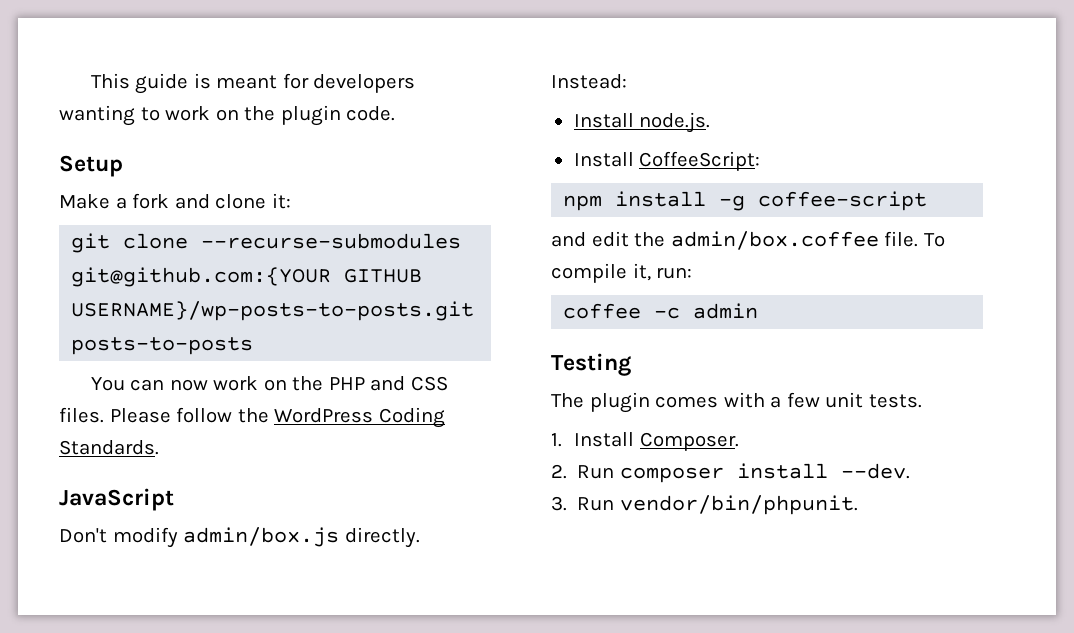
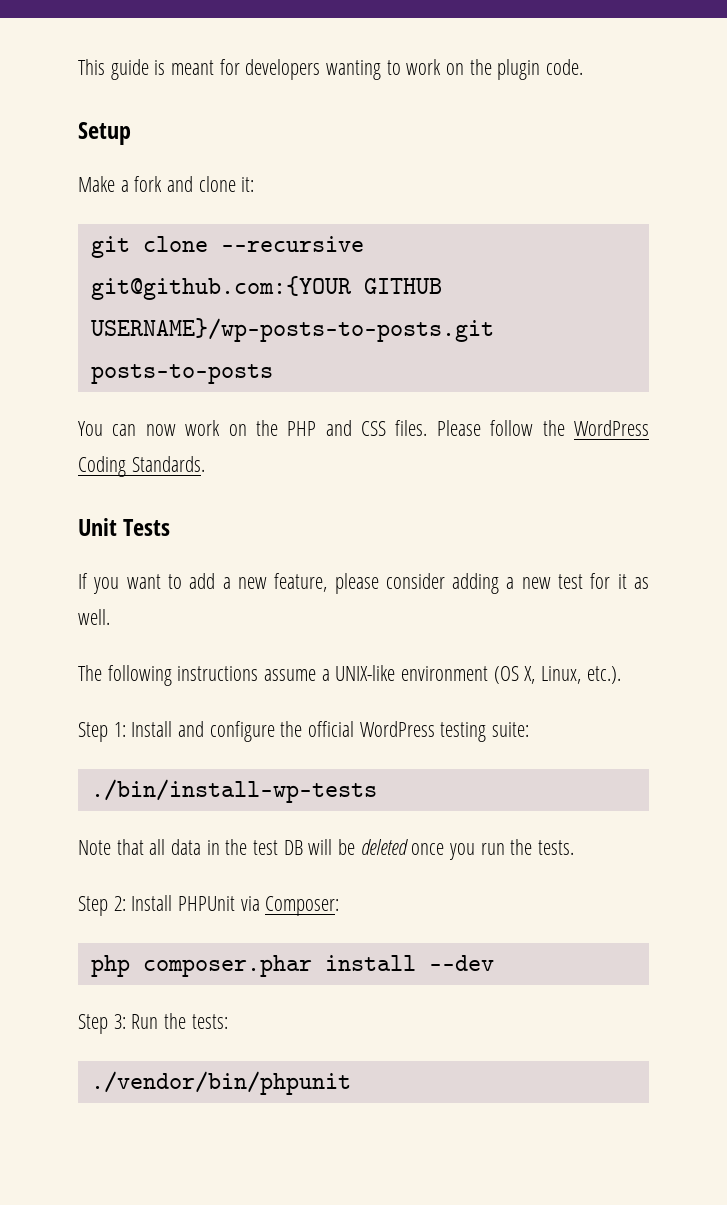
[201,233,462,249] --recurse-submodules -> [220,236,364,252] --recursive
[59,488,174,511] [59,527,420,548] [551,74,627,89] [573,112,711,133] [573,151,761,171] [563,191,928,211] [551,231,945,250] [551,263,693,283] [563,303,759,319] [551,353,631,376] [551,392,922,413] [551,432,739,451] [551,463,910,483] [551,495,858,515] JavaScript // Don't modify admin/box.js directly. Instead: // Install node.js. // Install CoffeeScript: // npm install -g coffee-script // and edit the admin/box.coffee file. To compile it, run: // coffee -c admin // Testing // The plugin comes with a few unit tests. // 1. Install Composer. // 2. Run composer install --dev. // 3. Run vendor/bin/phpunit. -> [78,518,171,536] [78,573,649,594] [78,609,110,625] [78,665,621,686] [78,721,530,742] [90,779,377,803] [78,839,575,860] [78,895,340,916] [90,955,494,977] [78,1013,228,1034] [90,1071,351,1095] Unit Tests // If you want to add a new feature, please consider adding a new test for it as well. // The following instructions assume a UNIX-like environment (OS X, Linux, etc.). // Step 1: Install and configure the official WordPress testing suite: // ./bin/install-wp-tests // Note that all data in the test DB will be deleted once you run the tests. // Step 2: Install PHPUnit via Composer: // php composer.phar install --dev // Step 3: Run the tests: // ./vendor/bin/phpunit

